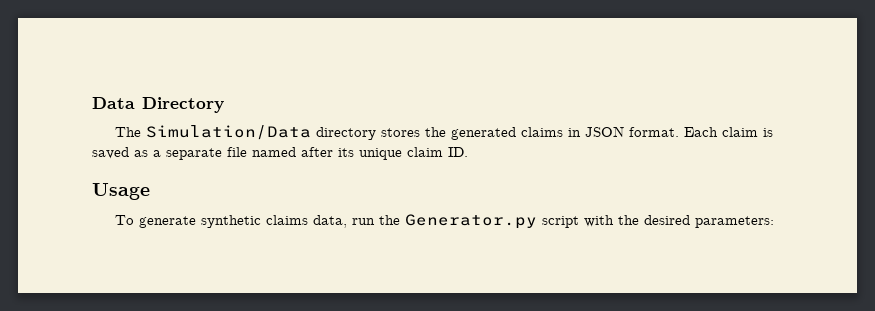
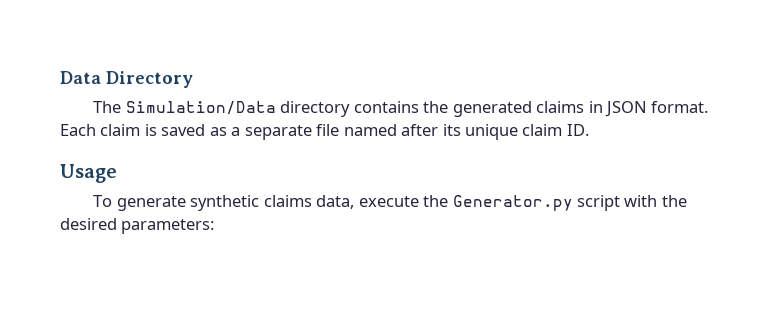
[380,128,420,137] stores -> [353,101,419,113] contains
[351,218,375,225] run -> [358,196,419,207] execute

